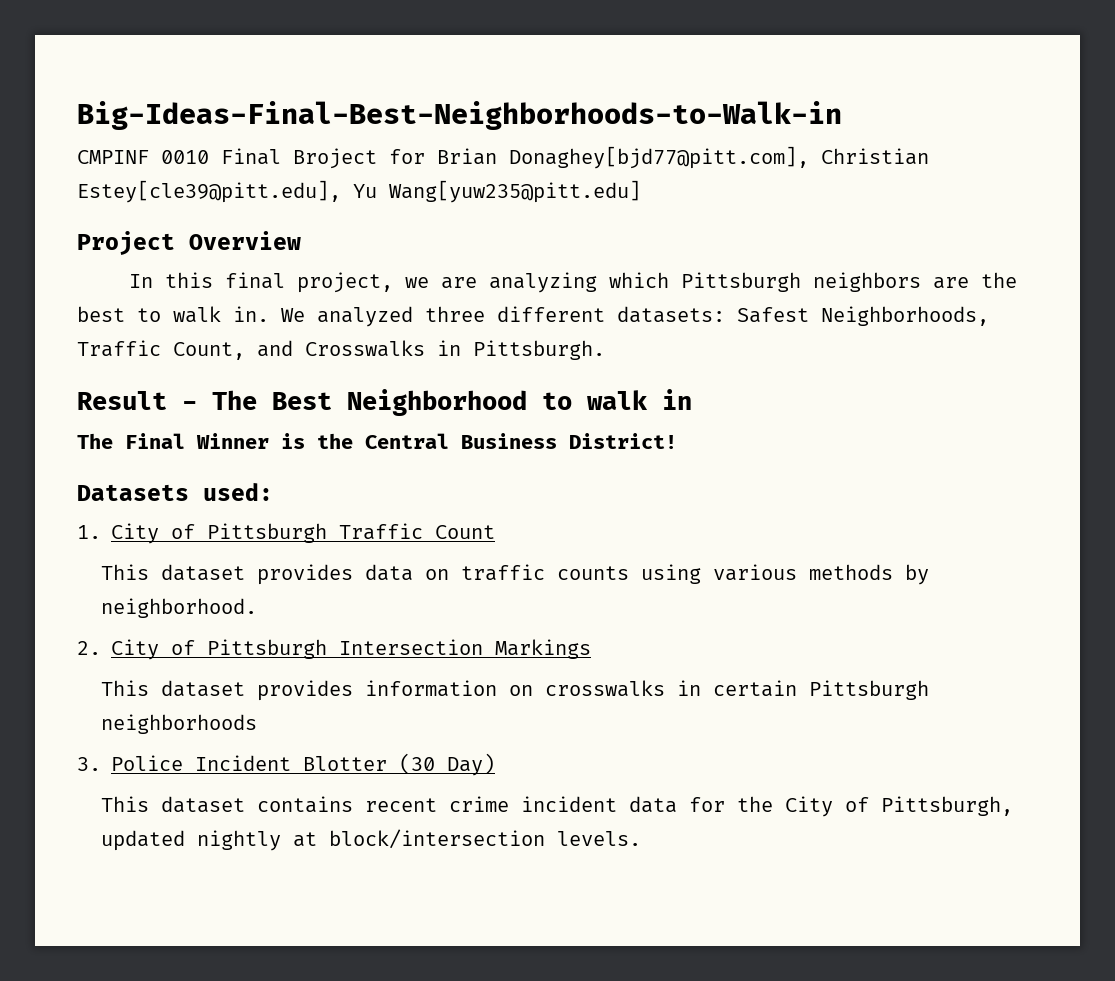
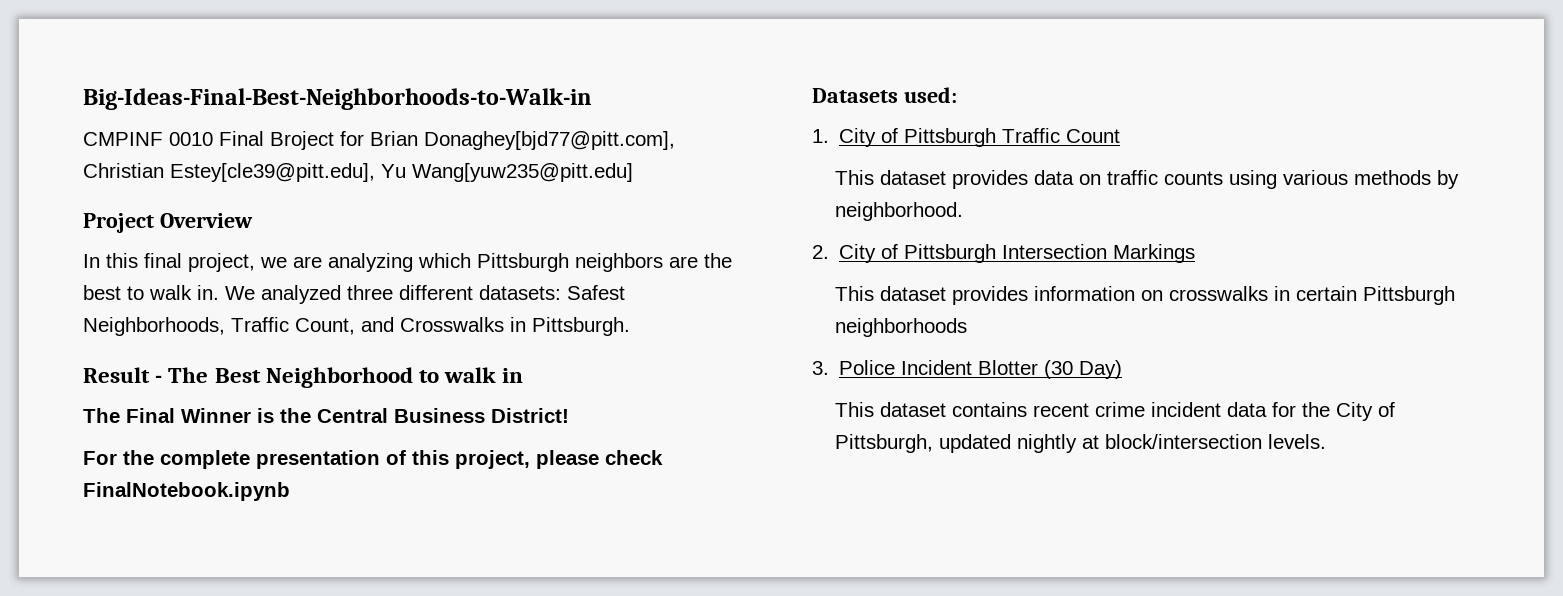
(677, 441) none -> [83,450,663,469] [83,482,290,501] // For the complete presentation of this project, please check FinalNotebook.ipynb

